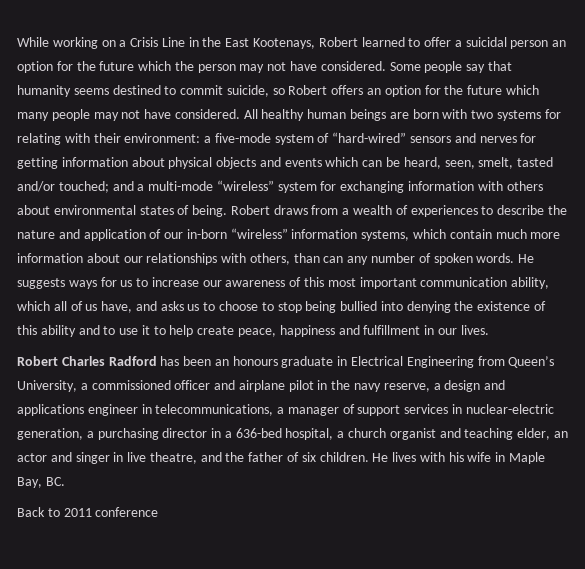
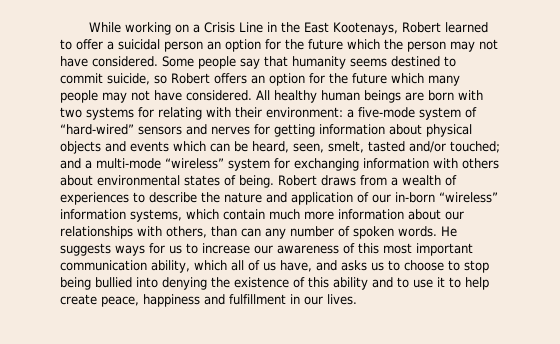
[17,356,555,368] [17,380,506,392] [17,404,554,416] [17,428,568,440] [17,452,546,464] [17,477,65,488] [17,507,159,517] // Robert Charles Radford has been an honours graduate in Electrical Engineering from Queen’s University, a commissioned officer and airplane pilot in the navy reserve, a design and applications engineer in telecommunications, a manager of support services in nuclear-electric generation, a purchasing director in a 636-bed hospital, a church organist and teaching elder, an actor and singer in live theatre, and the father of six children. He lives with his wife in Maple Bay, BC. // Back to 2011 conference -> (357, 299) none

